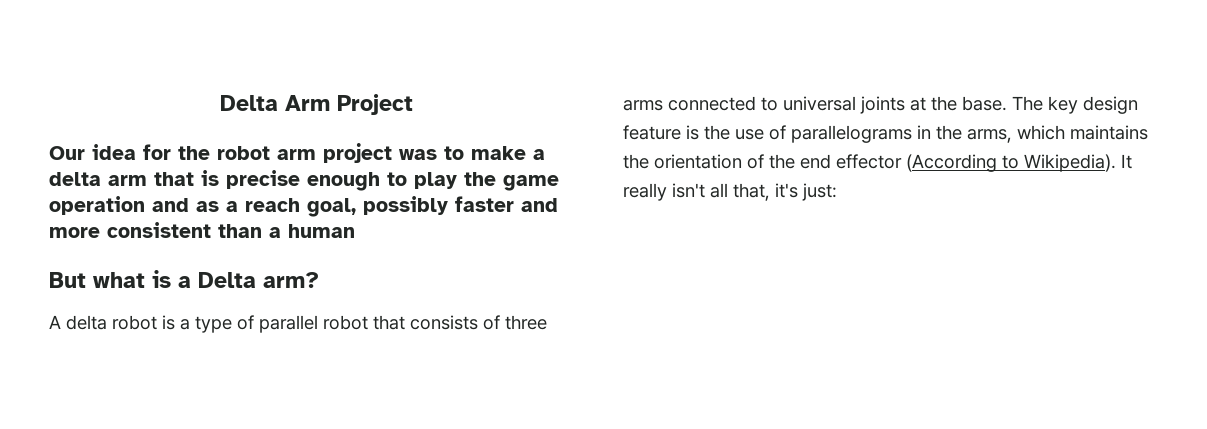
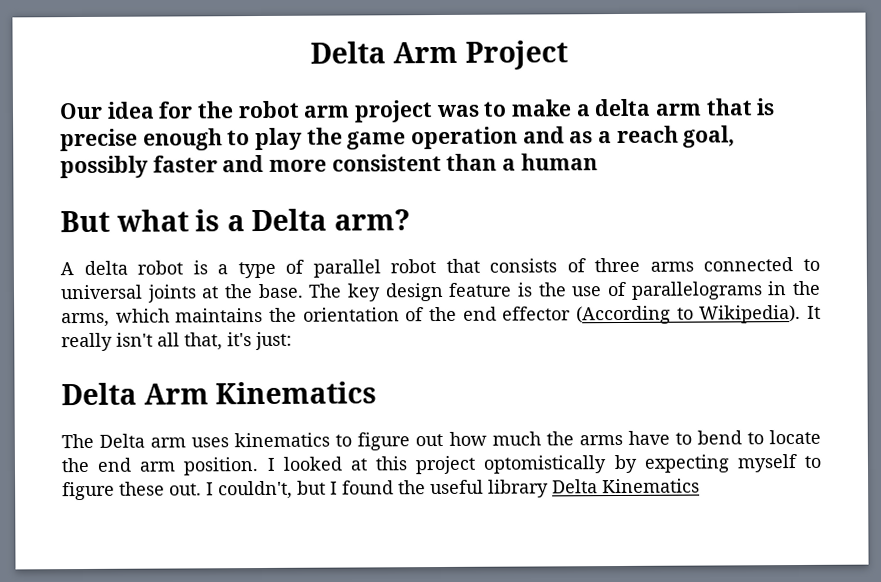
(837, 192) none -> [61,381,378,406] [61,429,821,451] [61,454,822,476] [62,478,700,501] // Delta Arm Kinematics // The Delta arm uses kinematics to figure out how much the arms have to bend to locate the end arm position. I looked at this project optomistically by expecting myself to figure these out. I couldn't, but I found the useful library Delta Kinematics

